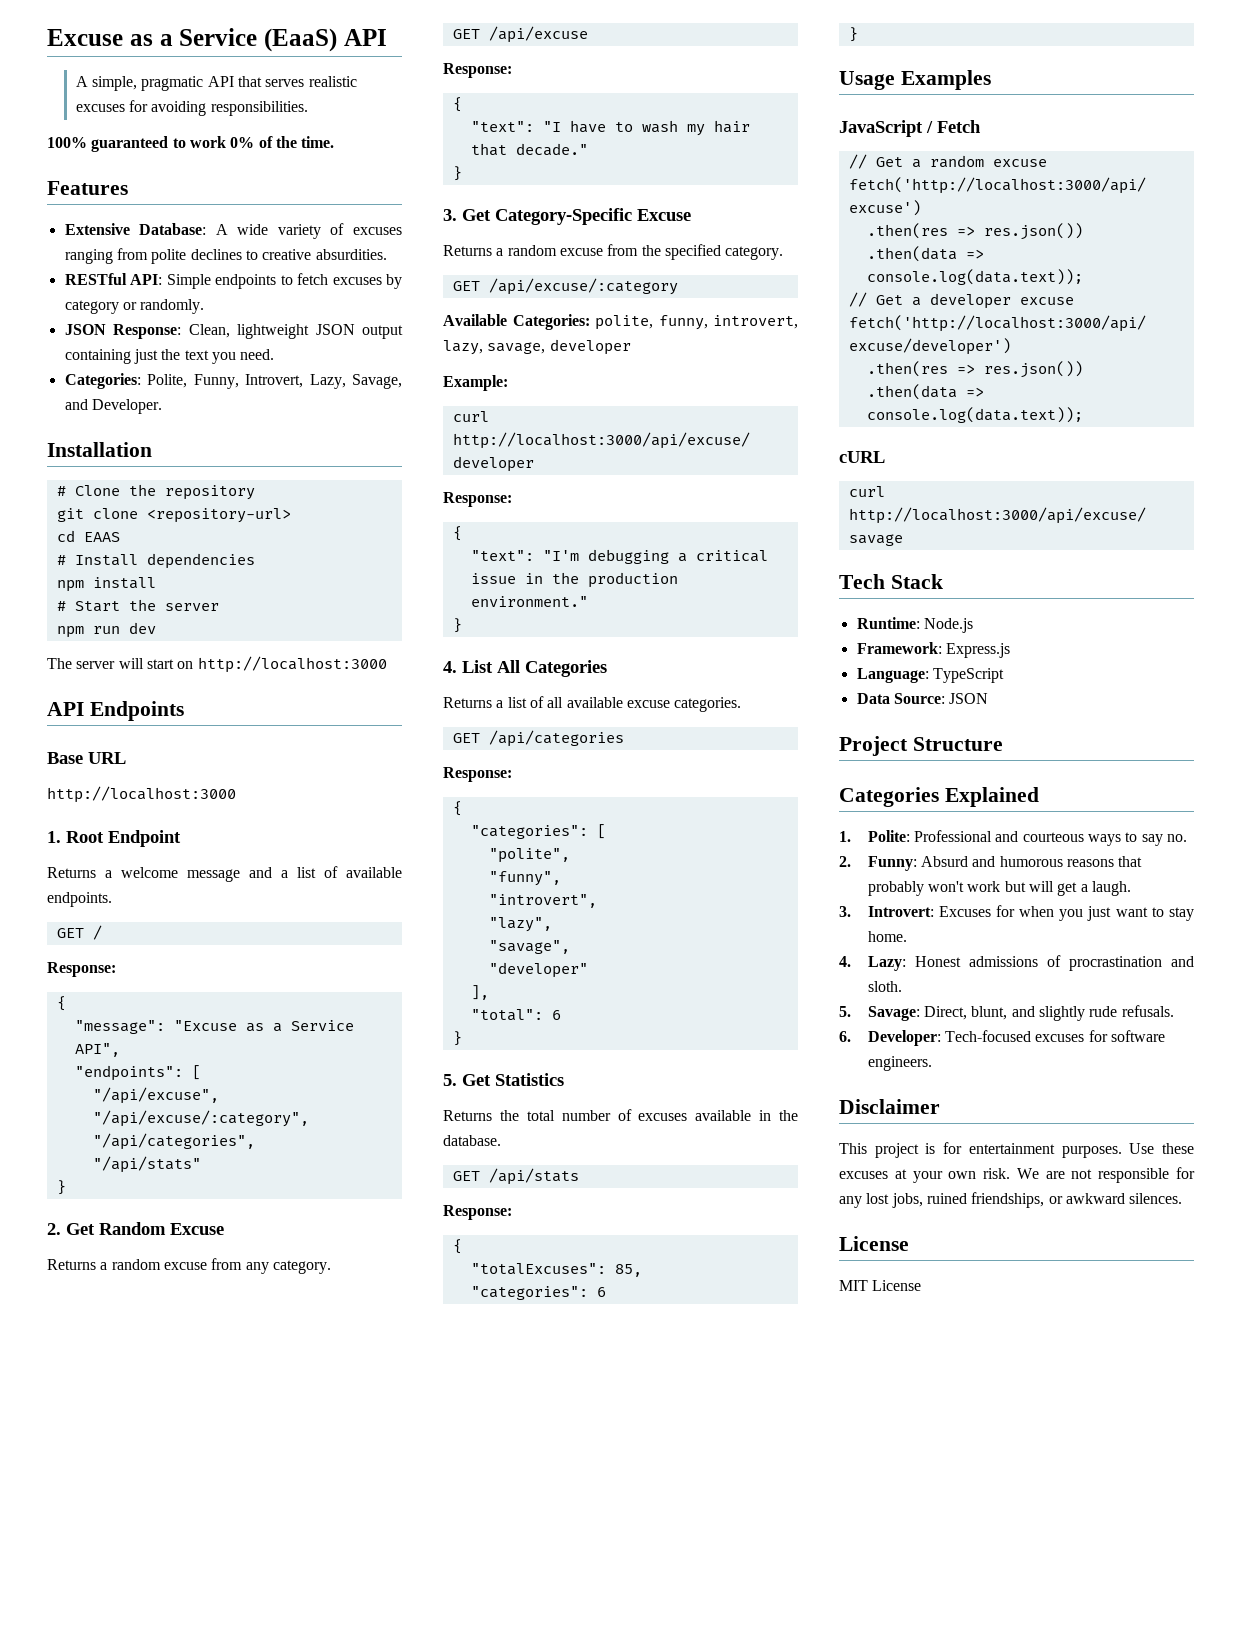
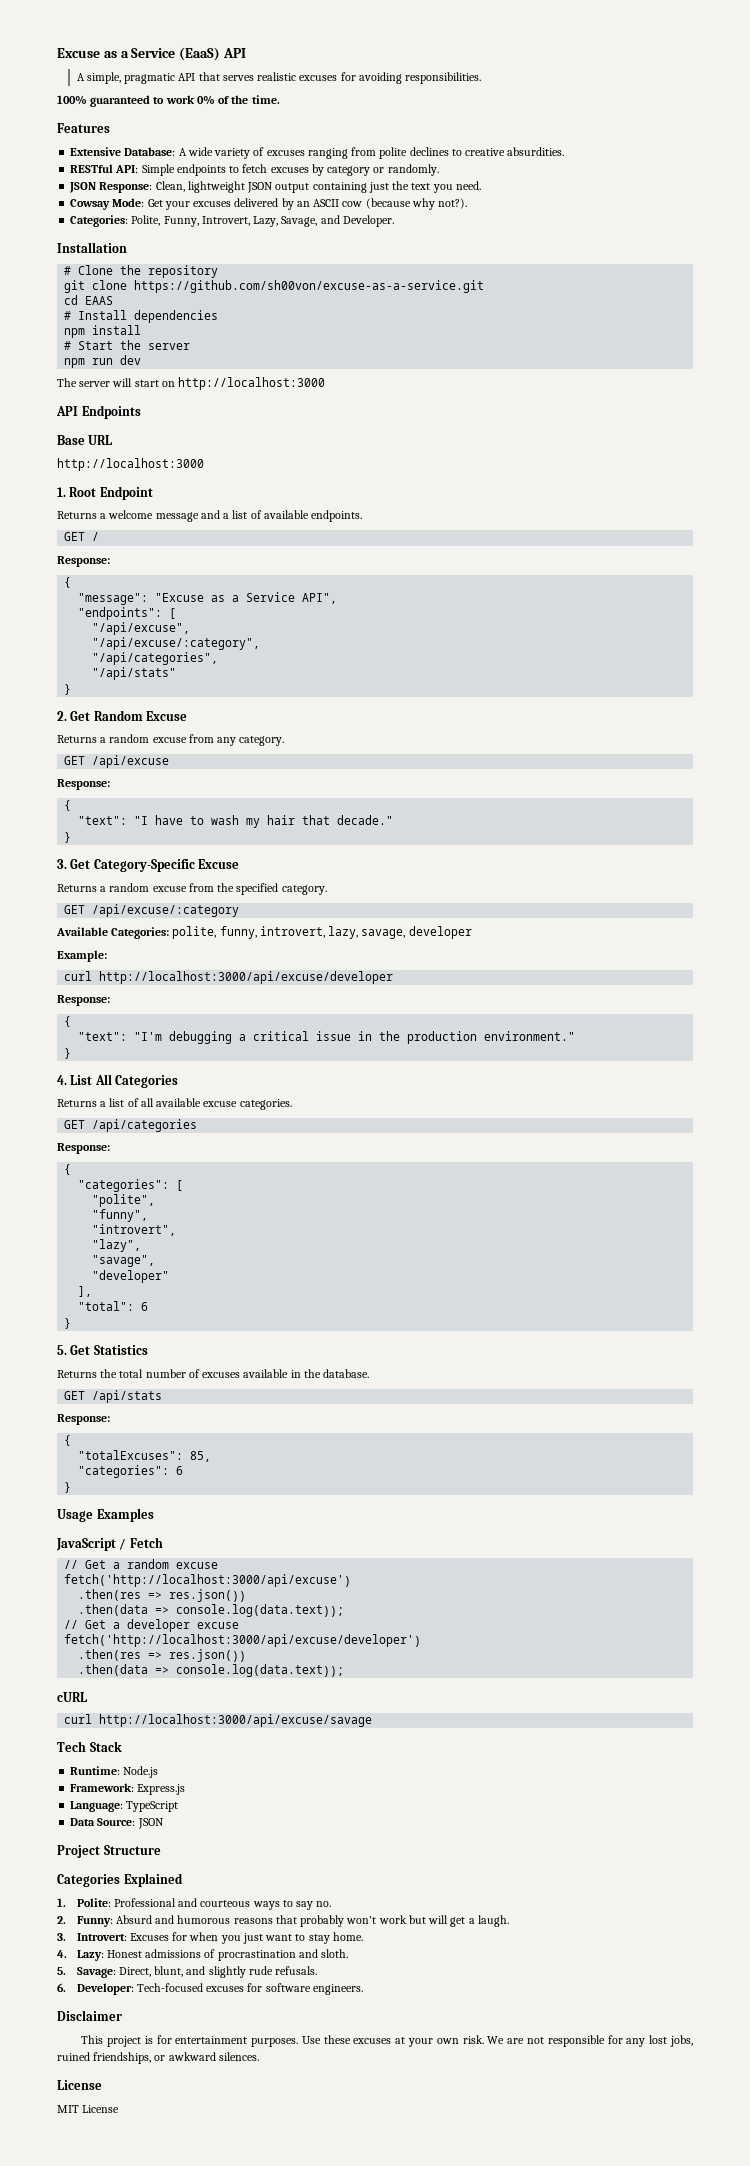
(275, 354) none -> [70,198,468,210] // Cowsay Mode: Get your excuses delivered by an ASCII cow (because why not?).
[146,508,291,523] <repository-url> -> [134,280,485,293] https://github.com/sh00von/excuse-as-a-service.git

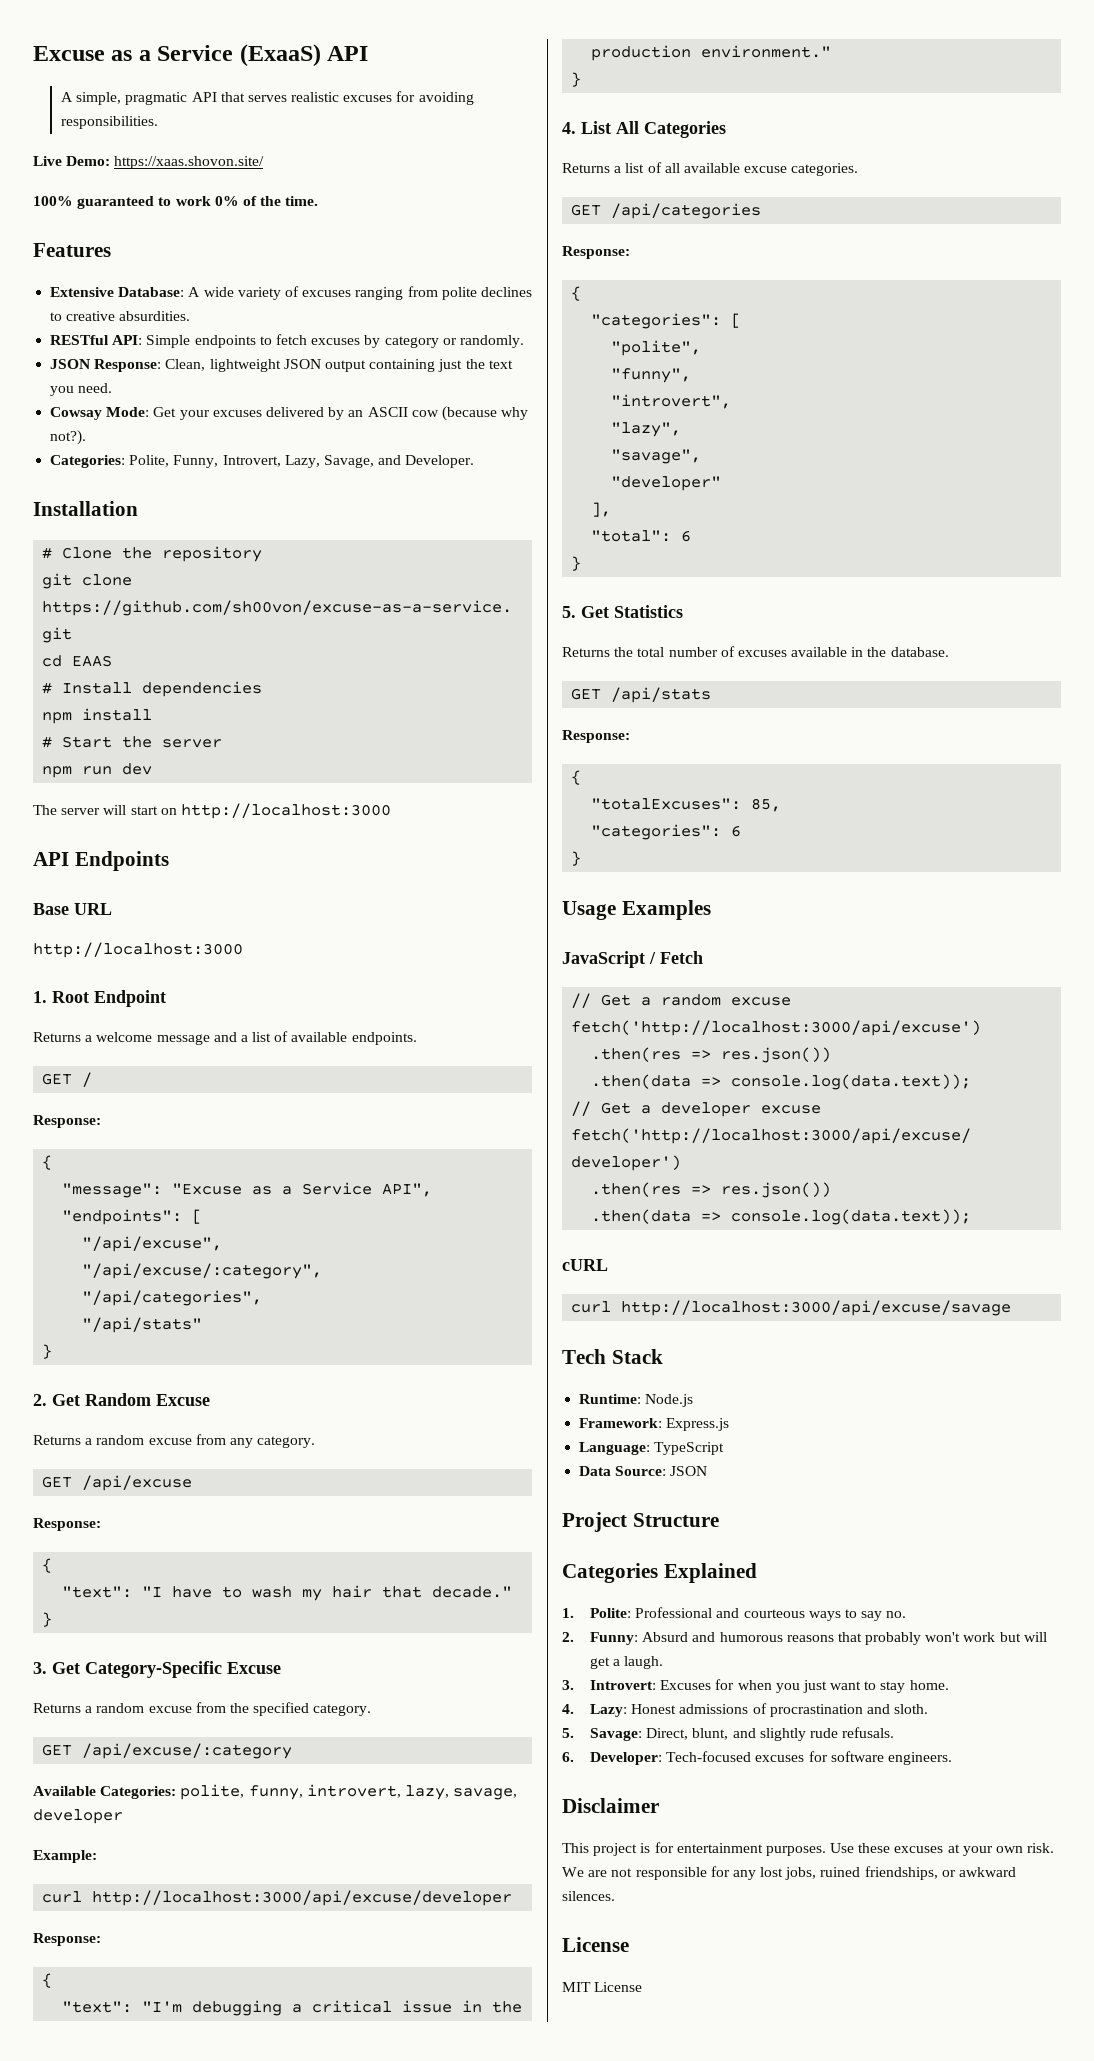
[179,47,221,61] (EaaS) -> [239,44,321,67] (ExaaS)
(482, 78) none -> [33,156,265,169] // Live Demo: https://xaas.shovon.site/

